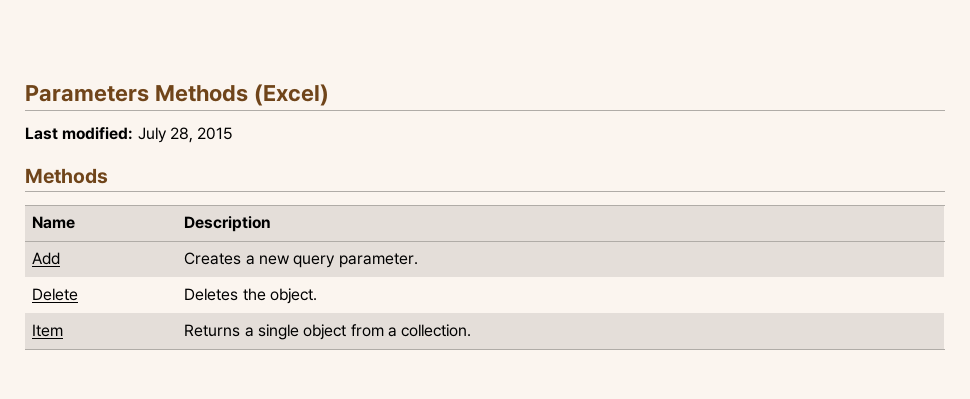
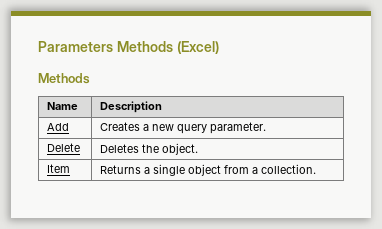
[25,127,234,143] // Last modified: July 28, 2015 -> (219, 47) none

